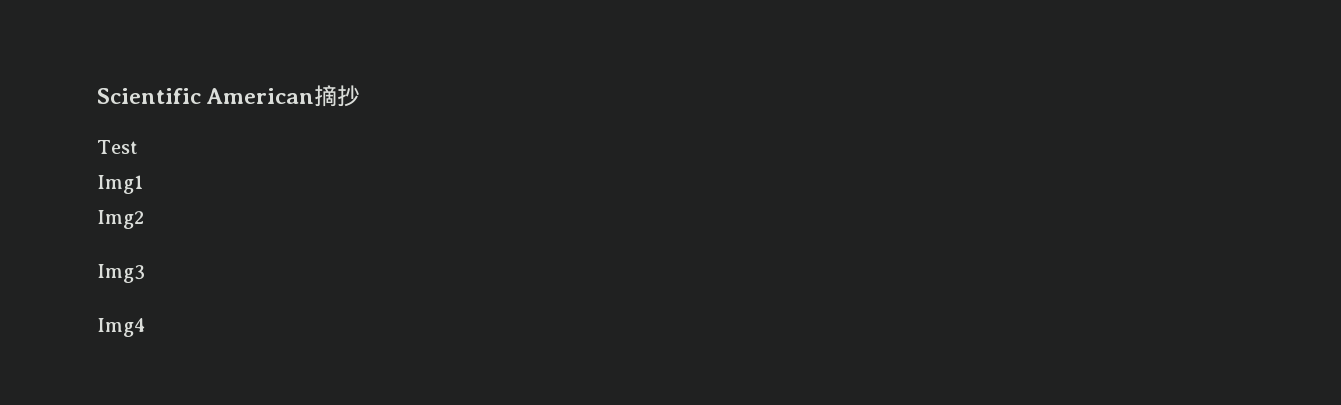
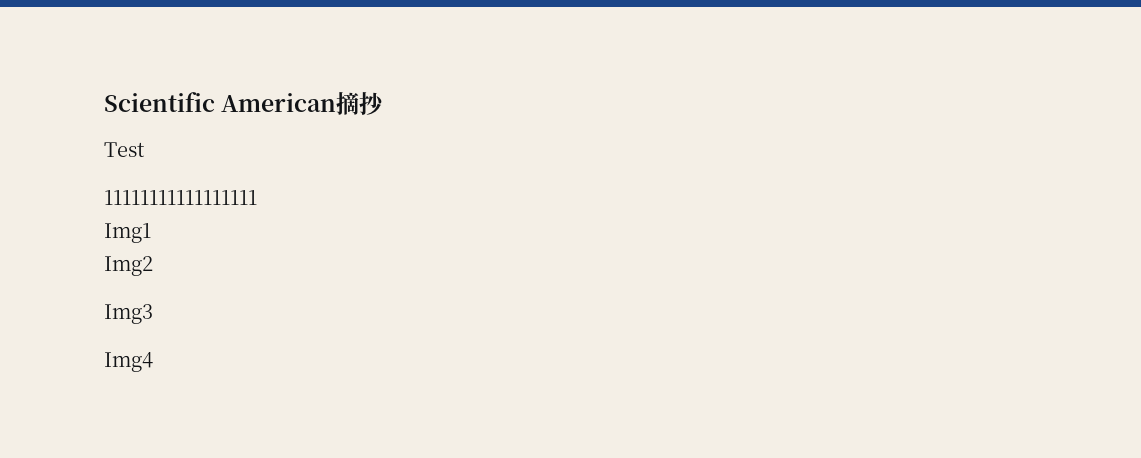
(138, 147) none -> [104,190,257,205] // 11111111111111111

